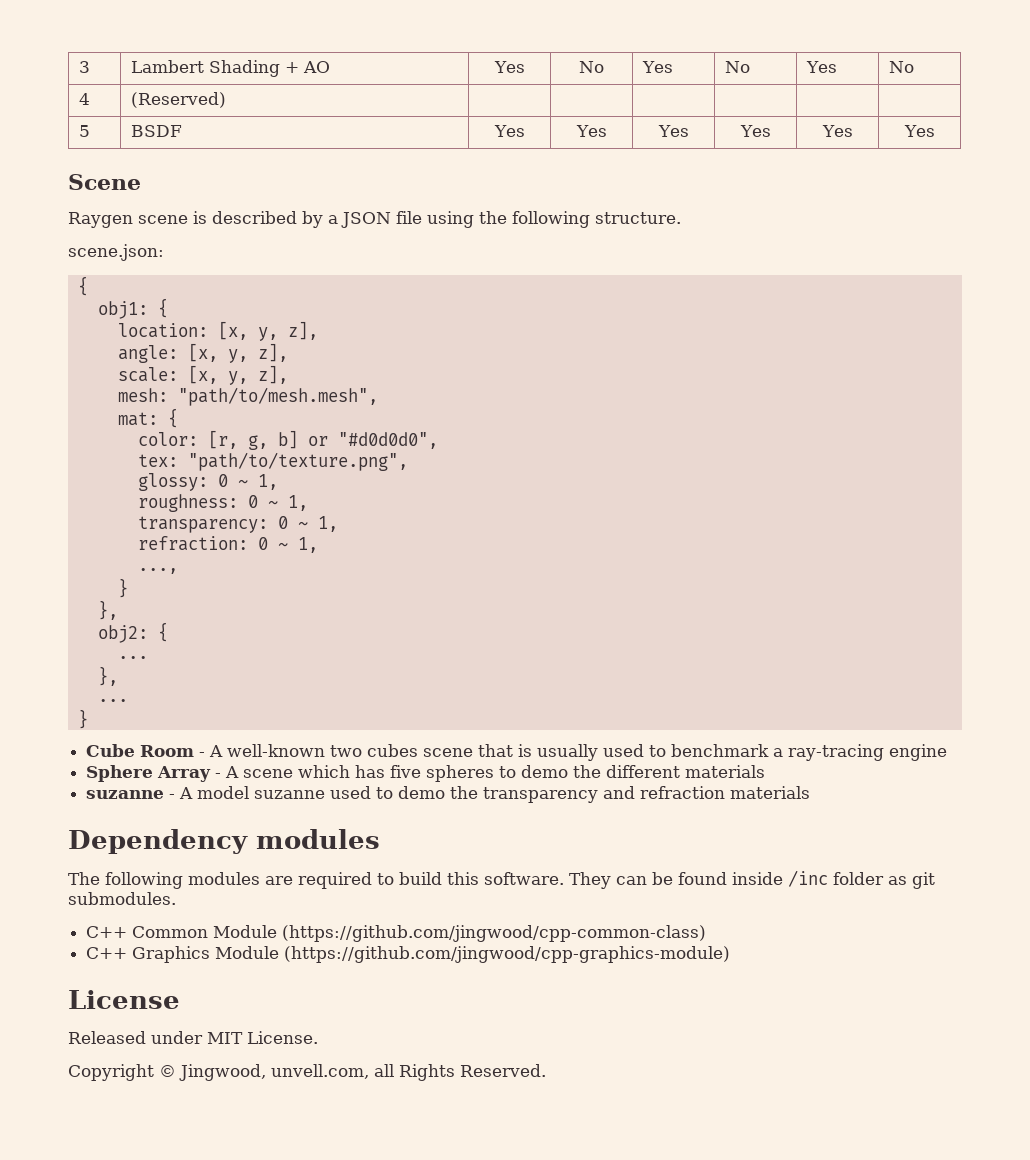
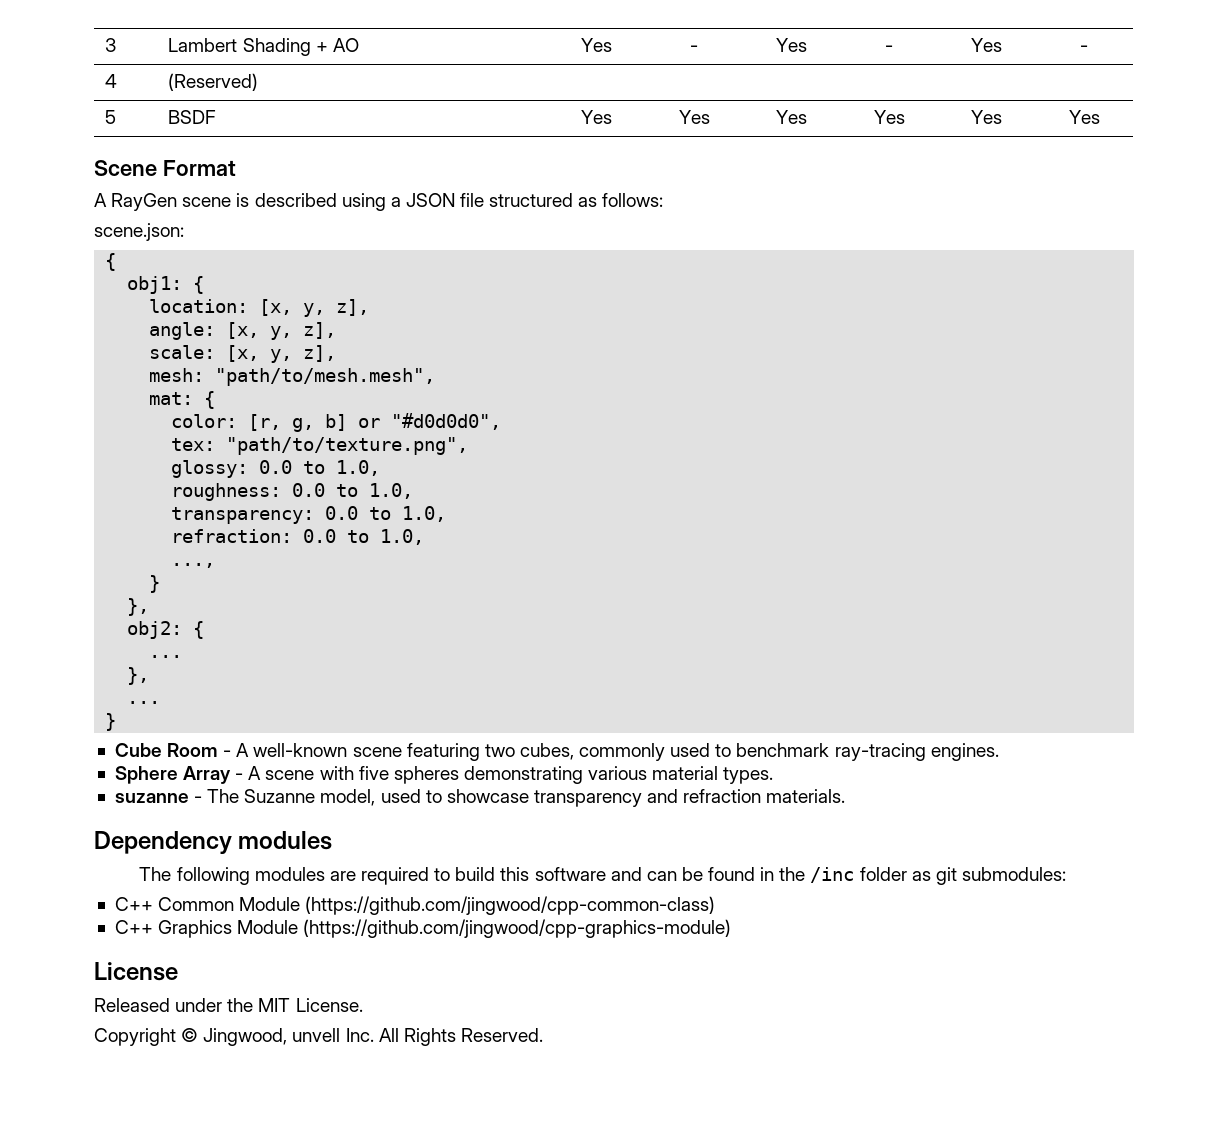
[579,61,604,73] [642,61,674,73] [725,61,751,73] [806,61,838,73] [889,61,915,73] No | Yes | No | Yes | No -> [690,45,698,52] [776,38,807,52] [885,45,893,52] [971,38,1002,52] [1080,45,1088,52] - | Yes | - | Yes | -
[68,212,133,228] // Raygen -> [162,160,236,176] [94,193,178,211] Format // A RayGen
[302,211,323,228] by -> [341,193,386,211] using
[427,211,681,228] using the following structure. -> [489,193,664,207] structured as follows:
[217,474,278,490] [137,494,308,512] [137,516,338,533] [137,536,318,553] 0 ~ 1, // roughness: 0 ~ 1, // transparency: 0 ~ 1, // refraction: 0 ~ 1, -> [259,460,381,476] [171,483,414,501] [171,506,447,524] [171,529,425,545] 0.0 to 1.0, // roughness: 0.0 to 1.0, // transparency: 0.0 to 1.0, // refraction: 0.0 to 1.0,
[330,744,948,761] two cubes scene that is usually used to benchmark a ray-tracing engine -> [352,743,999,761] scene featuring two cubes, commonly used to benchmark ray-tracing engines.
[298,765,766,782] [86,786,479,799] which has five spheres to demo the different materials // suzanne - A model suzanne used to demo the -> [319,766,774,784] [114,789,529,806] with five spheres demonstrating various material types. // suzanne - The Suzanne model, used to showcase
[730,786,811,799] materials -> [766,789,846,803] materials.
[484,872,611,889] software. They -> [534,867,642,881] software and
[732,872,783,885] inside -> [760,867,806,881] in the
[68,892,176,905] submodules. -> [961,867,1066,881] submodules:
(203, 1037) none -> [227,998,254,1012] the
[271,1064,394,1079] unvell.com, all -> [292,1028,399,1042] unvell Inc. All

